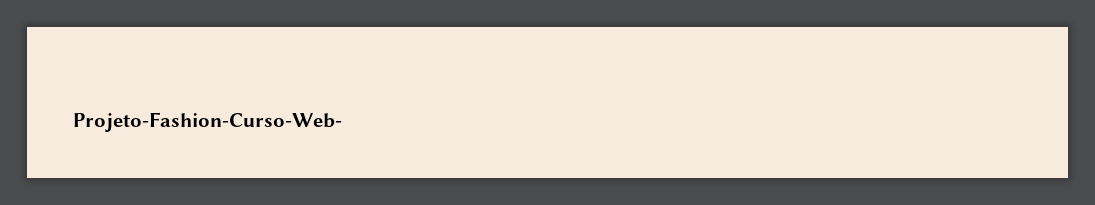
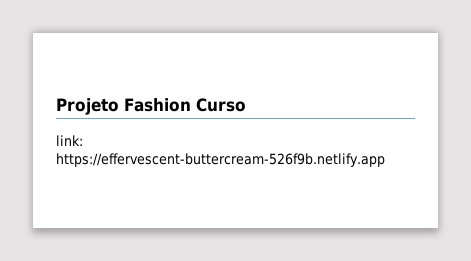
[73,112,342,132] Projeto-Fashion-Curso-Web- -> [56,98,246,115] [56,135,83,146] [56,153,385,167] Projeto Fashion Curso // link: https://effervescent-buttercream-526f9b.netlify.app

